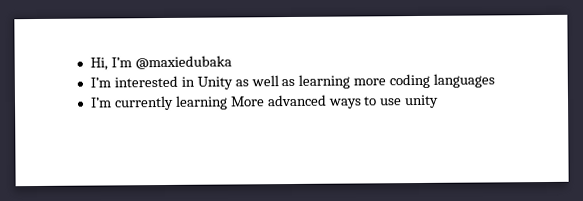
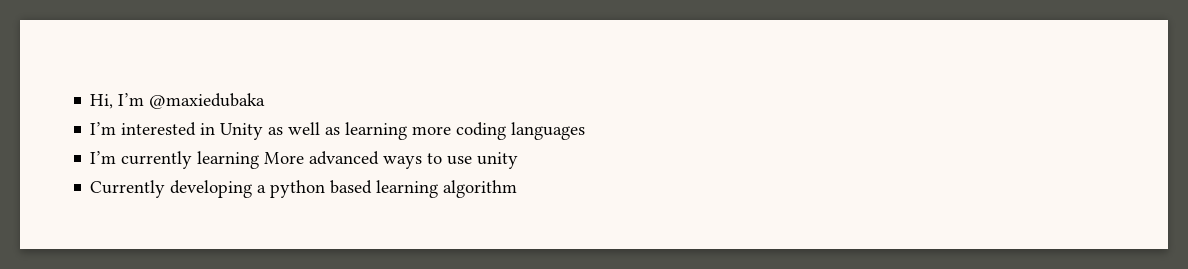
(440, 101) none -> [90,180,518,198] // Currently developing a python based learning algorithm

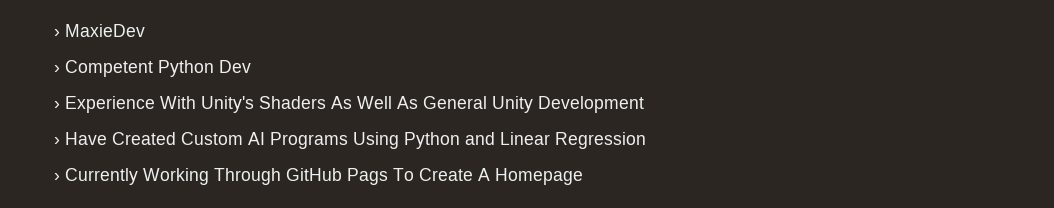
[90,93,266,109] [90,122,586,140] [90,151,519,169] [90,180,518,198] Hi, I’m @maxiedubaka // I’m interested in Unity as well as learning more coding languages // I’m currently learning More advanced ways to use unity // Currently developing a python based learning algorithm -> [54,24,145,37] [54,60,251,77] [54,96,644,113] [54,132,646,149] [54,168,583,185] › MaxieDev // › Competent Python Dev // › Experience With Unity's Shaders As Well As General Unity Development // › Have Created Custom AI Programs Using Python and Linear Regression // › Currently Working Through GitHub Pags To Create A Homepage

